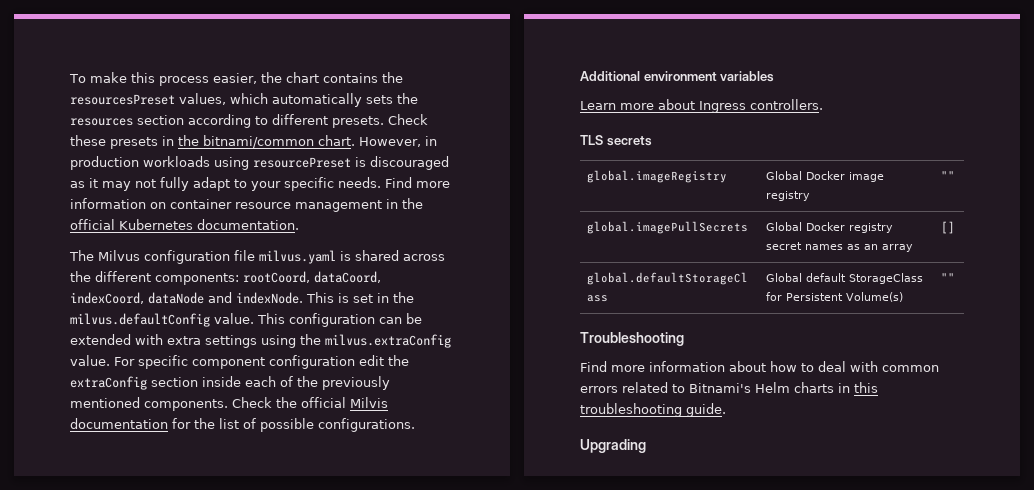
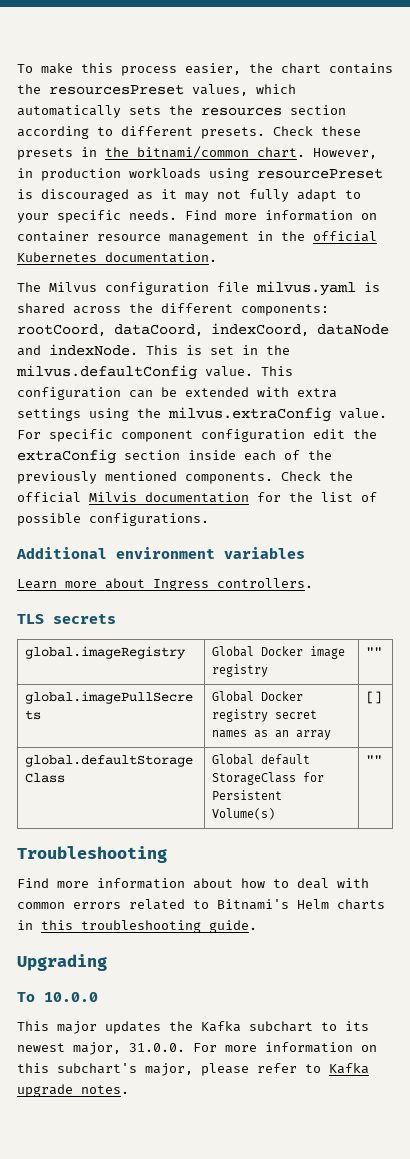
(646, 446) none -> [17,992,98,1002] [17,1021,369,1034] [17,1042,377,1055] [17,1063,369,1076] [17,1084,129,1097] // To 10.0.0 // This major updates the Kafka subchart to its newest major, 31.0.0. For more information on this subchart's major, please refer to Kafka upgrade notes.

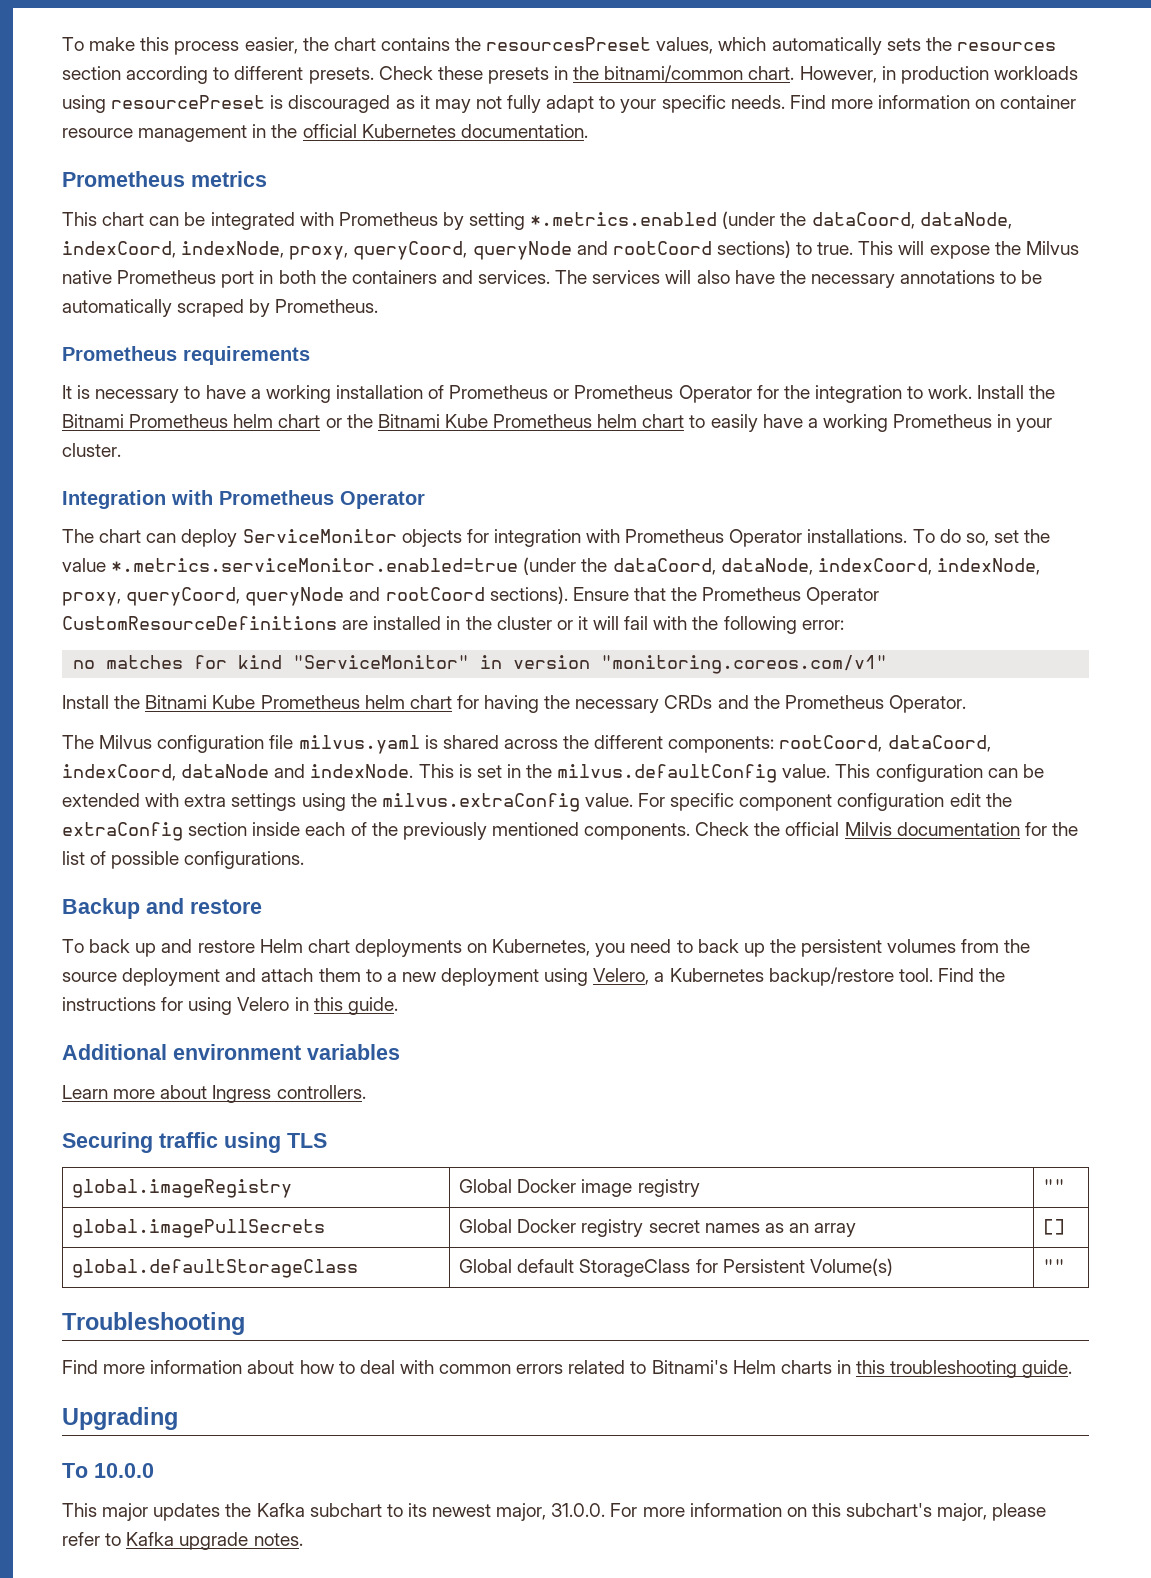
(217, 257) none -> [62,171,267,187] [62,211,1012,230] [62,240,1079,260] [62,270,1043,288] [62,299,379,317] [62,346,310,365] [62,385,1056,403] [62,414,1053,432] [62,443,121,457] [62,490,425,509] [62,529,1051,547] [62,557,1040,575] [62,586,880,606] [62,616,844,634] [73,655,888,674] [62,695,966,713] // Prometheus metrics // This chart can be integrated with Prometheus by setting *.metrics.enabled (under the dataCoord, dataNode, indexCoord, indexNode, proxy, queryCoord, queryNode and rootCoord sections) to true. This will expose the Milvus native Prometheus port in both the containers and services. The services will also have the necessary annotations to be automatically scraped by Prometheus. // Prometheus requirements // It is necessary to have a working installation of Prometheus or Prometheus Operator for the integration to work. Install the Bitnami Prometheus helm chart or the Bitnami Kube Prometheus helm chart to easily have a working Prometheus in your cluster. // Integration with Prometheus Operator // The chart can deploy ServiceMonitor objects for integration with Prometheus Operator installations. To do so, set the value *.metrics.serviceMonitor.enabled=true (under the dataCoord, dataNode, indexCoord, indexNode, proxy, queryCoord, queryNode and rootCoord sections). Ensure that the Prometheus Operator CustomResourceDefinitions are installed in the cluster or it will fail with the following error: // no matches for kind "ServiceMonitor" in version "monitoring.coreos.com/v1" // Install the Bitnami Kube Prometheus helm chart for having the necessary CRDs and the Prometheus Operator.
(209, 519) none -> [62,898,262,919] [62,939,1031,957] [62,967,1006,986] [62,997,398,1015] // Backup and restore // To back up and restore Helm chart deployments on Kubernetes, you need to back up the persistent volumes from the source deployment and attach them to a new deployment using Velero, a Kubernetes backup/restore tool. Find the instructions for using Velero in this guide.
(313, 583) none -> [62,1132,281,1153] Securing traffic using
[53,614,116,624] secrets -> (327, 1140) none

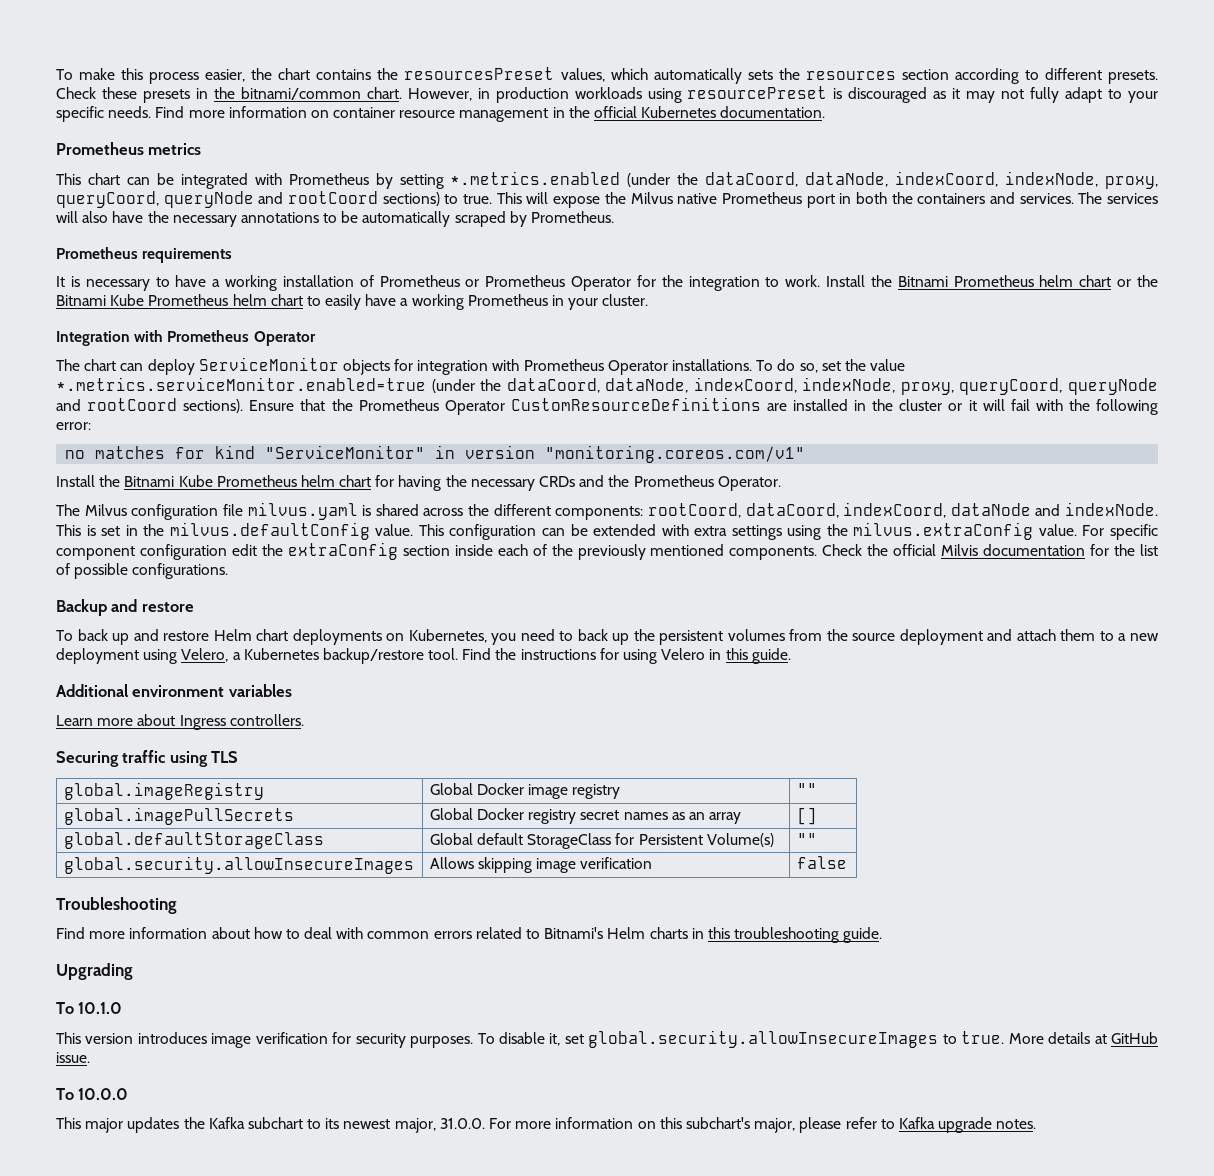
(1066, 1266) none -> [63,856,414,874] [429,857,653,873] [796,856,847,869] // global.security.allowInsecureImages | Allows skipping image verification | false
(178, 1418) none -> [56,1002,123,1014] [56,1030,1158,1048] [56,1052,90,1063] // To 10.1.0 // This version introduces image verification for security purposes. To disable it, set global.security.allowInsecureImages to true. More details at GitHub issue.

